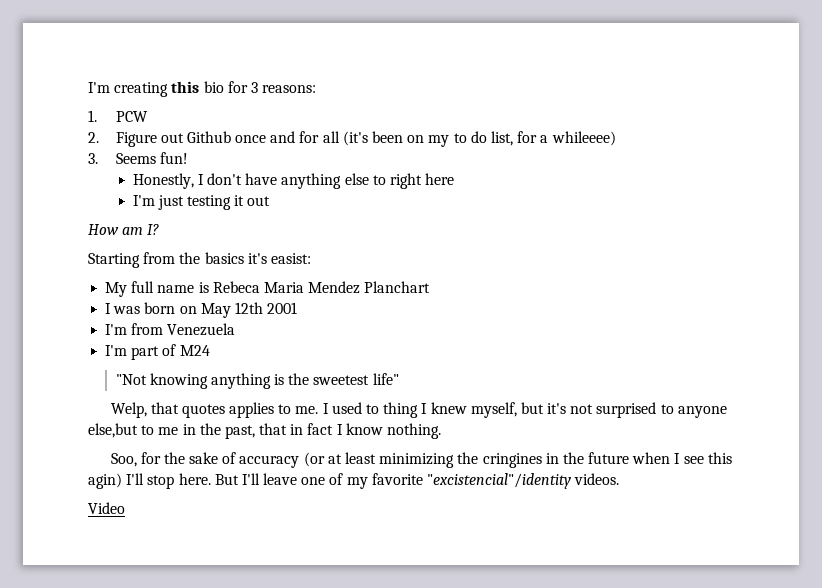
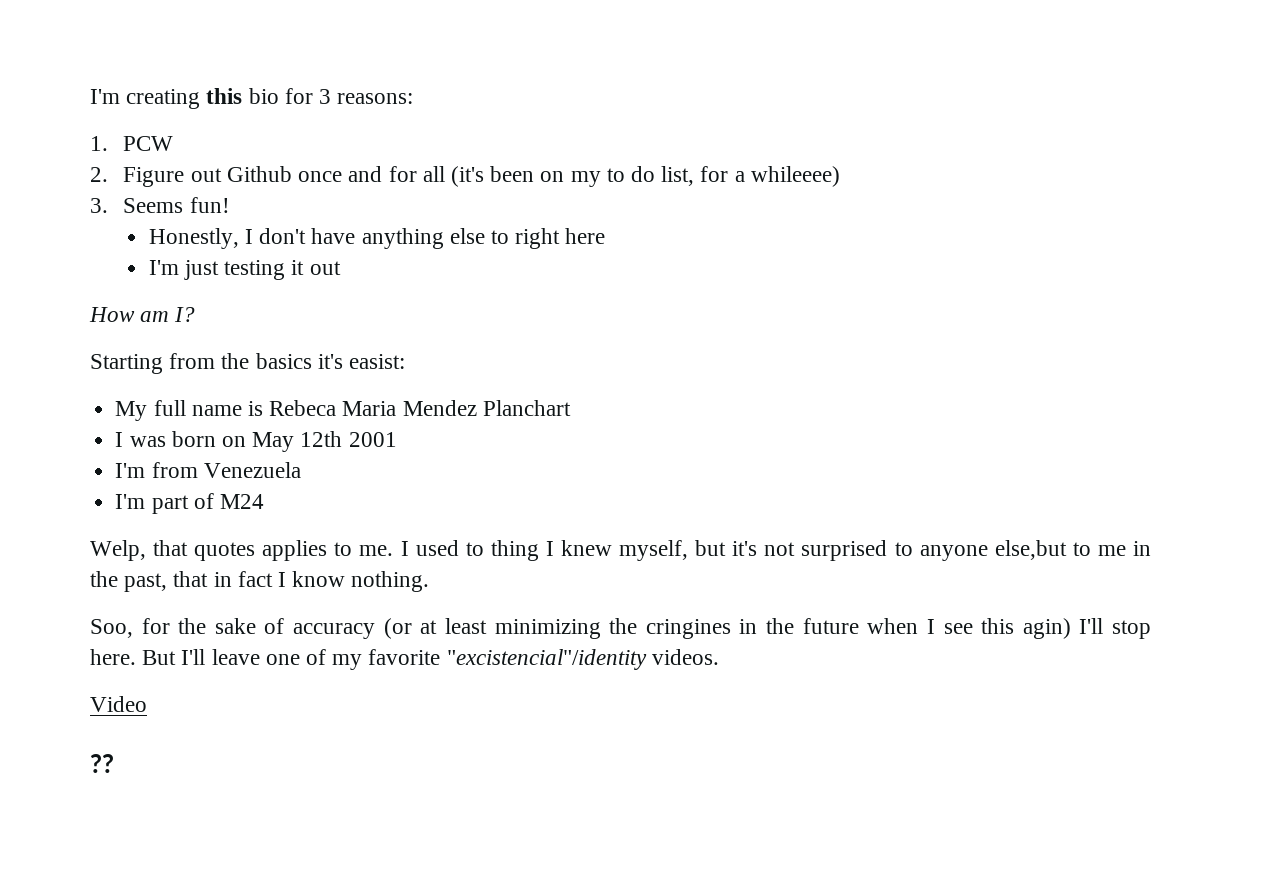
[115,373,399,389] // "Not knowing anything is the sweetest life" -> (264, 501) none
(125, 508) none -> [90,754,114,773] // ??

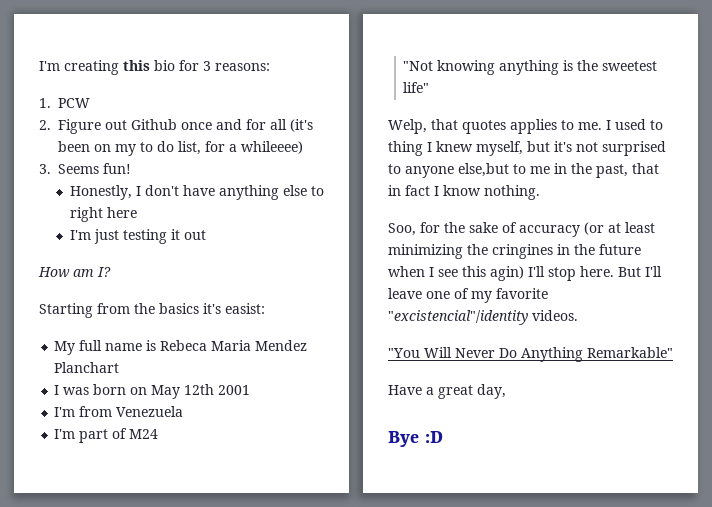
(264, 501) none -> [403,60,658,75] [403,82,430,93] // "Not knowing anything is the sweetest life"
[90,696,147,712] [90,754,114,773] Video // ?? -> [388,347,673,362] [388,384,506,399] [388,431,443,447] "You Will Never Do Anything Remarkable" // Have a great day, // Bye :D

